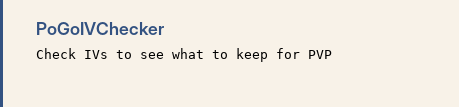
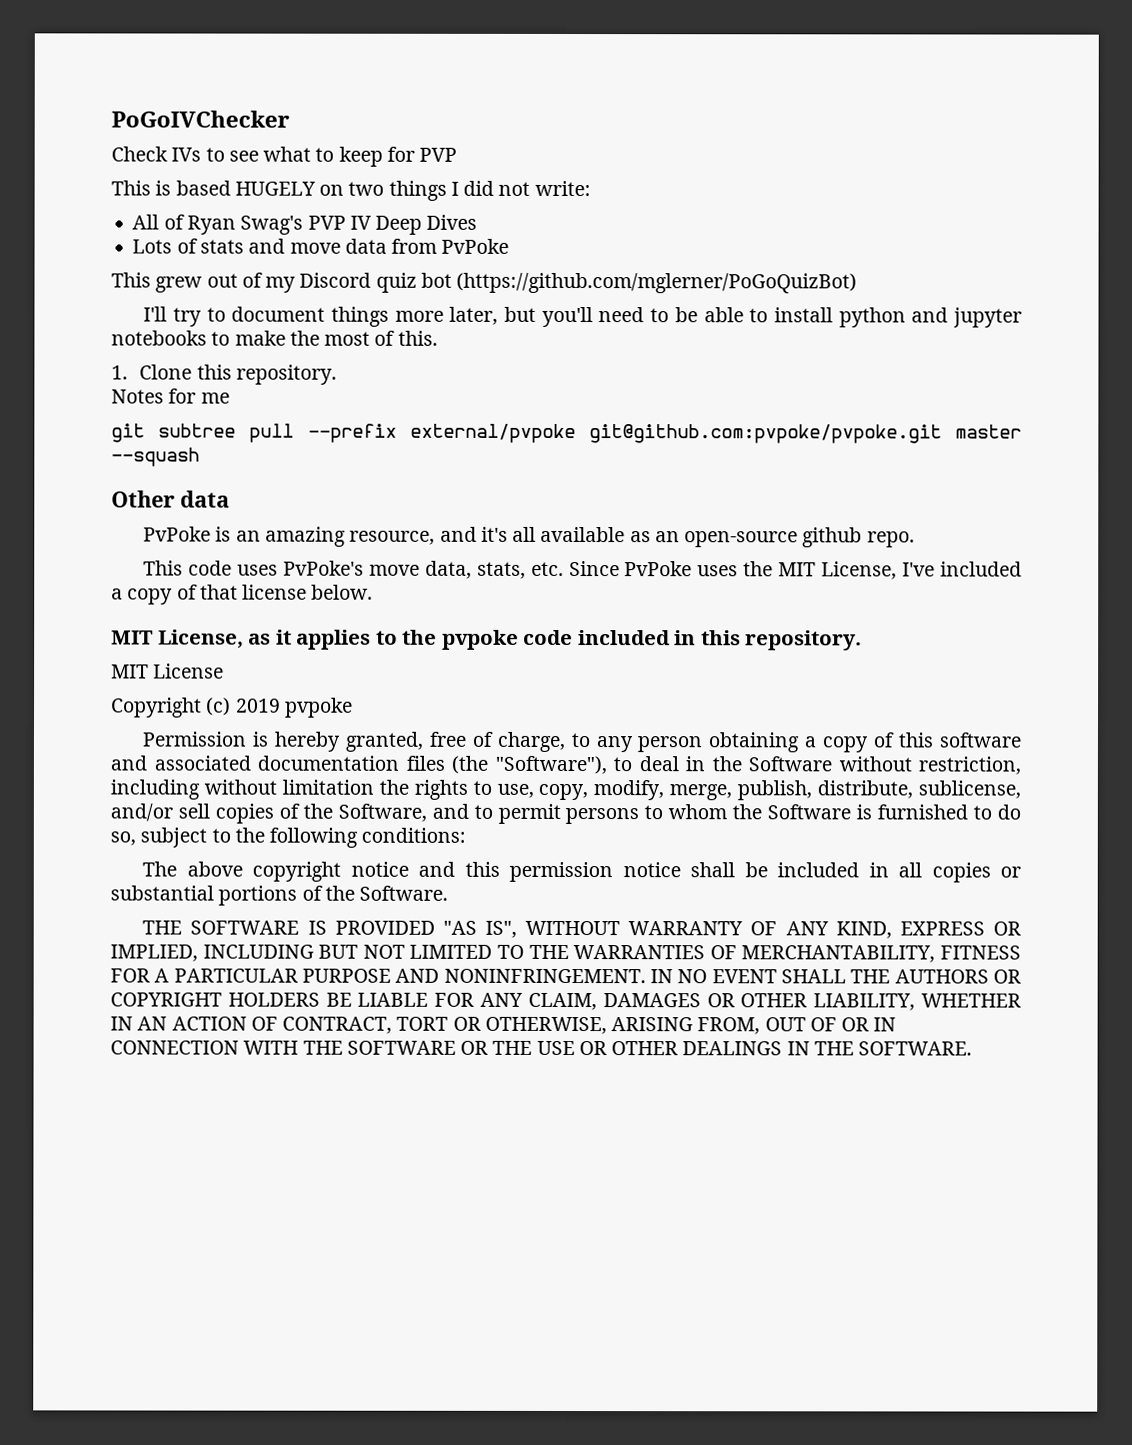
(332, 54) none -> [111,180,591,201] [132,214,478,235] [132,238,510,254] [111,272,858,294] [143,306,1022,328] [111,330,438,346] [111,364,338,385] [111,388,230,404] [111,423,1022,444] [111,447,200,467] [111,490,230,508] [143,526,915,548] [143,560,1022,580] [111,584,374,605] [111,629,863,651] [111,663,225,679] [111,697,353,718] [142,731,1021,753] [110,755,1021,775] [110,779,1021,801] [110,803,1022,825] [110,827,467,848] [142,861,1022,883] [110,885,449,906] [142,920,1021,939] [110,944,1022,963] [110,968,1022,984] [110,992,1022,1011] [110,1016,897,1035] [110,1040,973,1056] // This is based HUGELY on two things I did not write: // All of Ryan Swag's PVP IV Deep Dives // Lots of stats and move data from PvPoke // This grew out of my Discord quiz bot (https://github.com/mglerner/PoGoQuizBot) // I'll try to document things more later, but you'll need to be able to install python and jupyter notebooks to make the most of this. // 1. Clone this repository. // Notes for me // git subtree pull --prefix external/pvpoke git@github.com:pvpoke/pvpoke.git master --squash // Other data // PvPoke is an amazing resource, and it's all available as an open-source github repo. // This code uses PvPoke's move data, stats, etc. Since PvPoke uses the MIT License, I've included a copy of that license below. // MIT License, as it applies to the pvpoke code included in this repository. // MIT License // Copyright (c) 2019 pvpoke // Permission is hereby granted, free of charge, to any person obtaining a copy of this software and associated documentation files (the "Software"), to deal in the Software without restriction, including without limitation the rights to use, copy, modify, merge, publish, distribute, sublicense, and/or sell copies of the Software, and to permit persons to whom the Software is furnished to do so, subject to the following conditions: // The above copyright notice and this permission notice shall be included in all copies or substantial portions of the Software. // THE SOFTWARE IS PROVIDED "AS IS", WITHOUT WARRANTY OF ANY KIND, EXPRESS OR IMPLIED, INCLUDING BUT NOT LIMITED TO THE WARRANTIES OF MERCHANTABILITY, FITNESS FOR A PARTICULAR PURPOSE AND NONINFRINGEMENT. IN NO EVENT SHALL THE AUTHORS OR COPYRIGHT HOLDERS BE LIABLE FOR ANY CLAIM, DAMAGES OR OTHER LIABILITY, WHETHER IN AN ACTION OF CONTRACT, TORT OR OTHERWISE, ARISING FROM, OUT OF OR IN CONNECTION WITH THE SOFTWARE OR THE USE OR OTHER DEALINGS IN THE SOFTWARE.

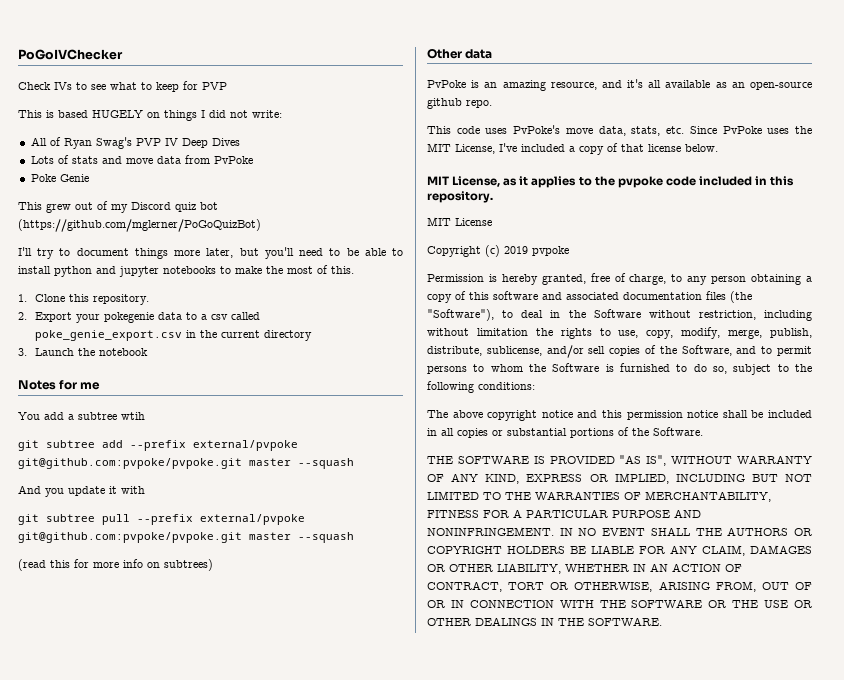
[348,181,385,196] two -> (160, 115) none
(510, 246) none -> [30,174,89,182] // Poke Genie
[111,388,230,404] Notes for me -> [18,312,261,323] [35,330,313,341] [18,348,149,356] [18,380,101,390] [18,412,145,420] [18,440,298,451] [18,458,354,469] [18,485,145,497] 2. Export your pokegenie data to a csv called poke_genie_export.csv in the current directory // 3. Launch the notebook // Notes for me // You add a subtree wtih // git subtree add --prefix external/pvpoke git@github.com:pvpoke/pvpoke.git master --squash // And you update it with
(200, 457) none -> [18,559,213,571] // (read this for more info on subtrees)

